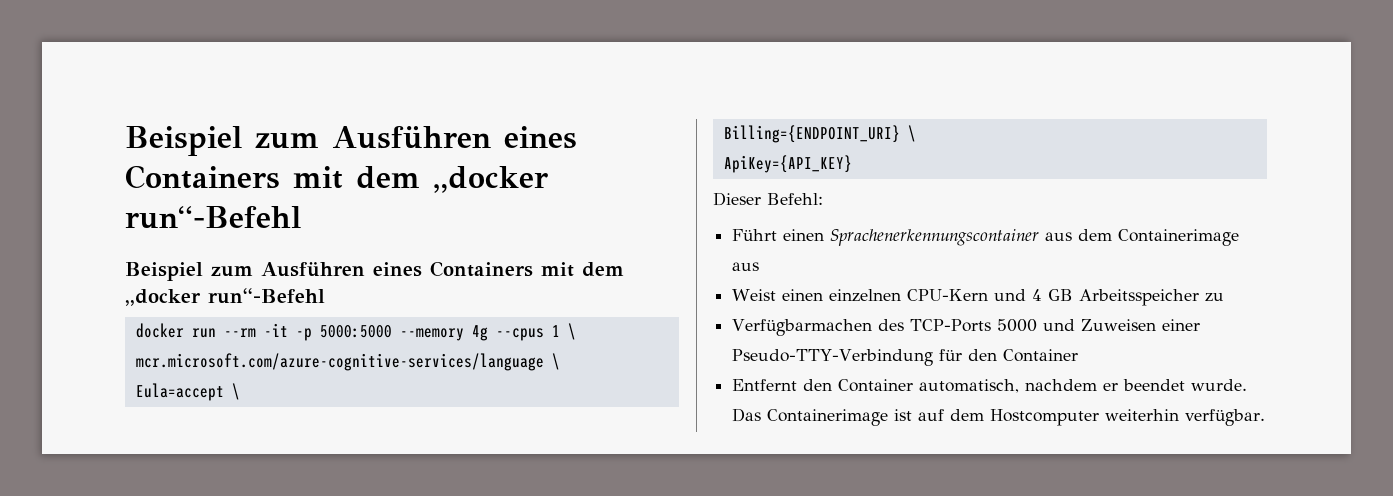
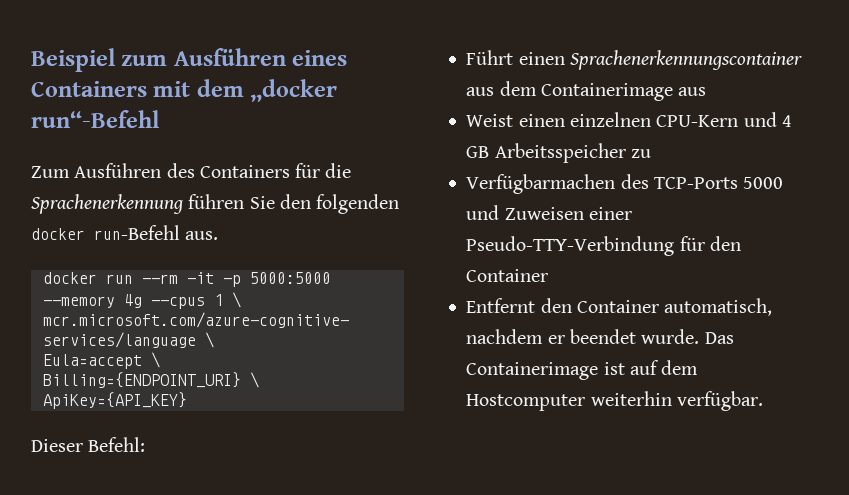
[125,126,577,156] [125,165,548,193] [125,206,301,229] [125,261,624,281] [125,288,325,306] Beispiel zum Ausführen eines Containers mit dem „docker run“-Befehl // Beispiel zum Ausführen eines Containers mit dem „docker run“-Befehl -> [31,48,348,72] [31,79,338,102] [31,110,160,128] [31,163,352,178] [31,194,400,214] [31,225,219,240] Beispiel zum Ausführen eines Containers mit dem „docker run“-Befehl // Zum Ausführen des Containers für die Sprachenerkennung führen Sie den folgenden docker run-Befehl aus.

